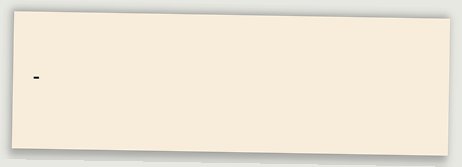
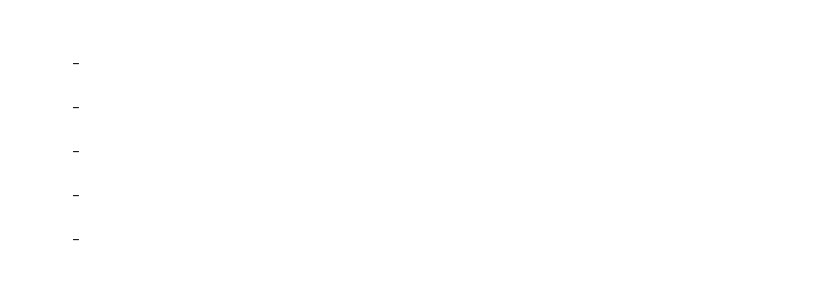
[32,76,40,84] - -> [72,63,80,68] [72,107,80,112] [72,151,80,156] [72,195,80,200] [72,239,80,244] - // - // - // - // -

